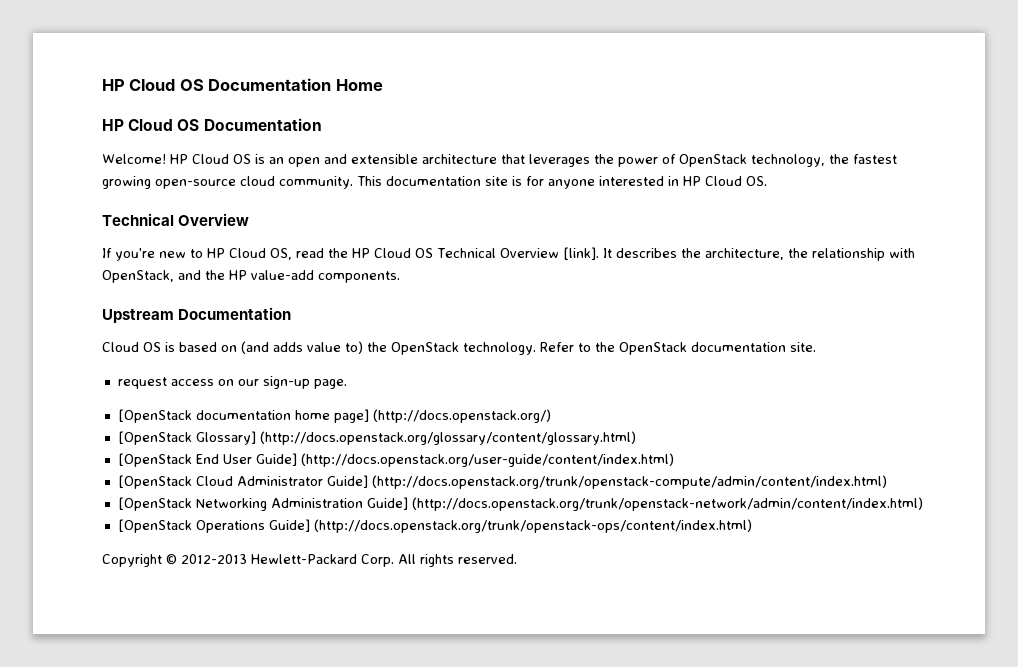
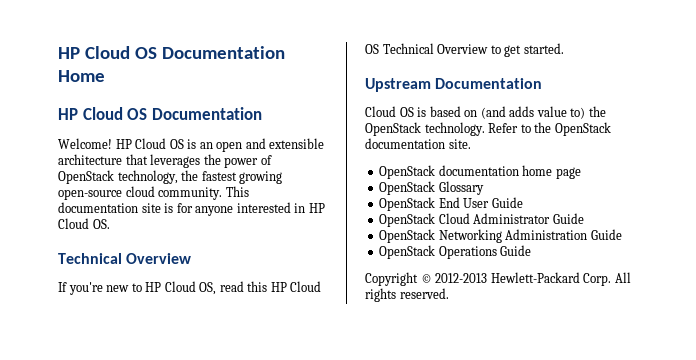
[328,248,348,258] the -> [247,281,268,292] this
[562,247,915,261] [102,270,400,283] [link]. It describes the architecture, the relationship with OpenStack, and the HP value-add components. -> [490,43,564,57] to get started.
[117,376,347,389] [117,409,551,423] [117,431,636,445] [117,453,674,467] [117,475,887,489] [117,497,923,511] [117,519,752,533] request access on our sign-up page. // [OpenStack documentation home page] (http://docs.openstack.org/) // [OpenStack Glossary] (http://docs.openstack.org/glossary/content/glossary.html) // [OpenStack End User Guide] (http://docs.openstack.org/user-guide/content/index.html) // [OpenStack Cloud Administrator Guide] (http://docs.openstack.org/trunk/openstack-compute/admin/content/index.html) // [OpenStack Networking Administration Guide] (http://docs.openstack.org/trunk/openstack-network/admin/content/index.html) // [OpenStack Operations Guide] (http://docs.openstack.org/trunk/openstack-ops/content/index.html) -> [379,165,581,179] [379,181,484,195] [379,197,523,211] [379,213,584,227] [379,229,622,243] [379,245,532,259] OpenStack documentation home page // OpenStack Glossary // OpenStack End User Guide // OpenStack Cloud Administrator Guide // OpenStack Networking Administration Guide // OpenStack Operations Guide

